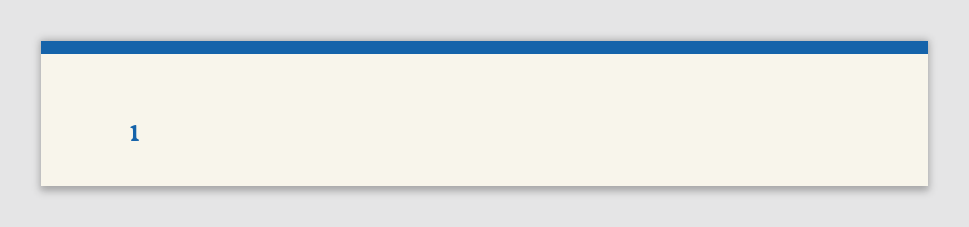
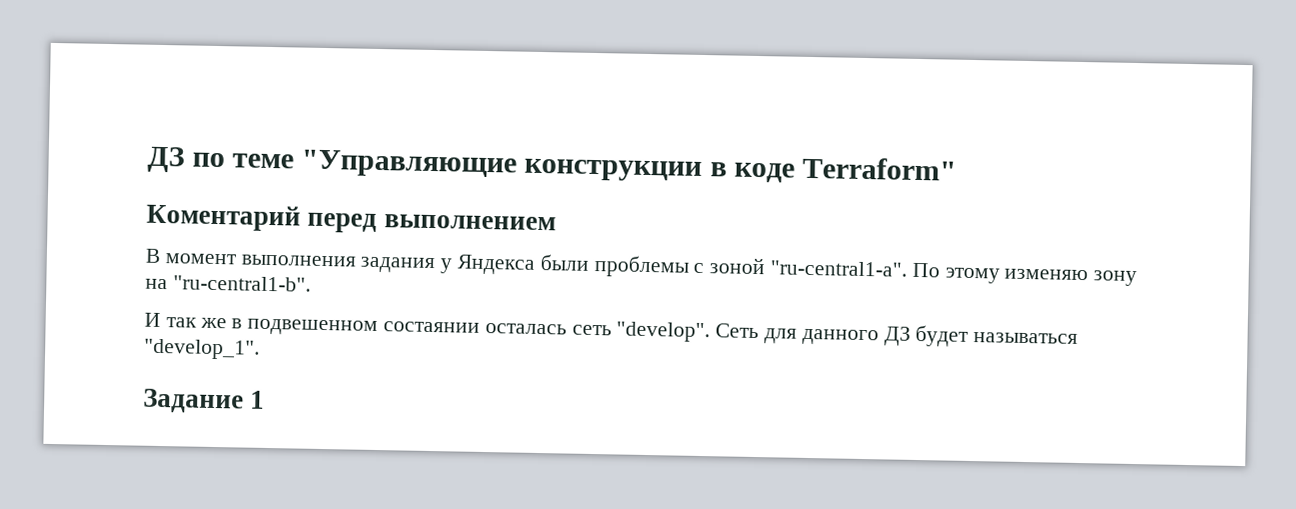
(129, 133) none -> [147,146,957,183] [146,203,556,233] [145,248,1138,287] [145,275,311,292] [144,312,1079,347] [144,338,260,360] [143,388,244,414] ДЗ по теме "Управляющие конструкции в коде Terraform" // Коментарий перед выполнением // В момент выполнения задания у Яндекса были проблемы с зоной "ru-central1-a". По этому изменяю зону на "ru-central1-b". // И так же в подвешенном состаянии осталась сеть "develop". Сеть для данного ДЗ будет называться "develop_1". // Задание

